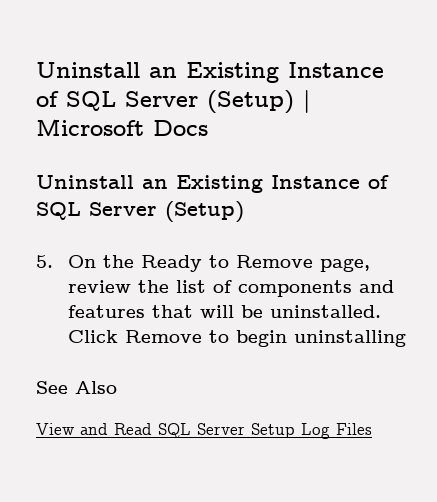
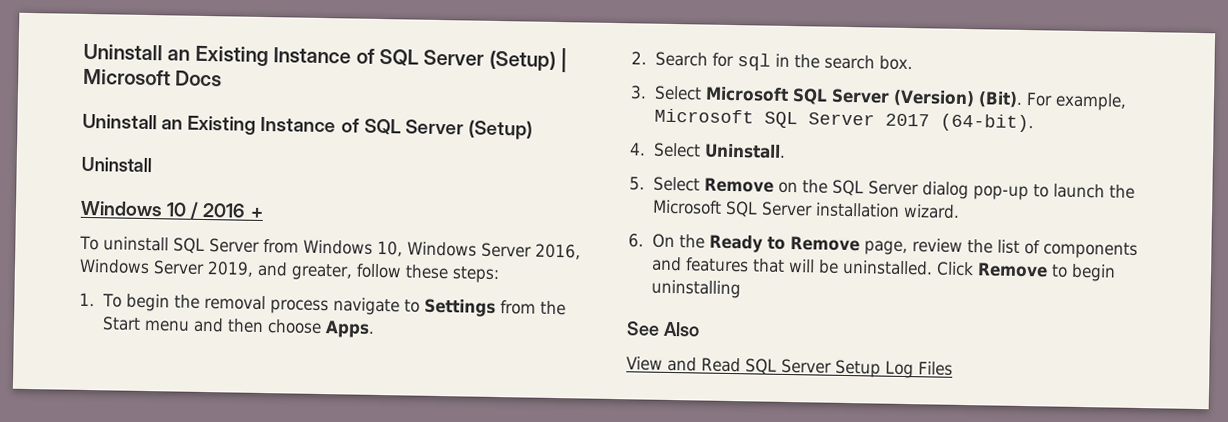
[36,255,53,268] 5. -> [81,156,152,173] [80,200,264,219] [79,235,581,260] [79,258,500,284] [79,292,567,318] [102,316,376,338] [631,51,914,71] [630,85,1128,111] [654,108,1035,133] [629,142,787,159] [629,176,1136,201] [652,199,961,219] [628,233,644,248] Uninstall // Windows 10 / 2016 + // To uninstall SQL Server from Windows 10, Windows Server 2016, Windows Server 2019, and greater, follow these steps: // 1. To begin the removal process navigate to Settings from the Start menu and then choose Apps. // 2. Search for sql in the search box. // 3. Select Microsoft SQL Server (Version) (Bit). For example, Microsoft SQL Server 2017 (64-bit). // 4. Select Uninstall. // 5. Select Remove on the SQL Server dialog pop-up to launch the Microsoft SQL Server installation wizard. // 6.

